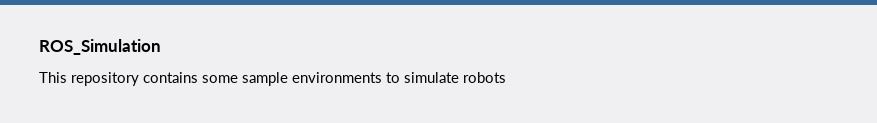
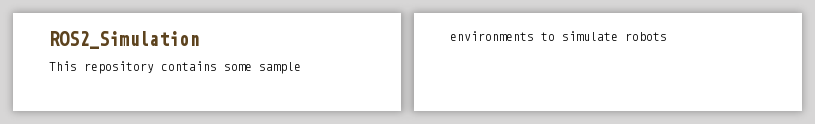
[39,39,161,55] ROS_Simulation -> [49,31,199,49] ROS2_Simulation

